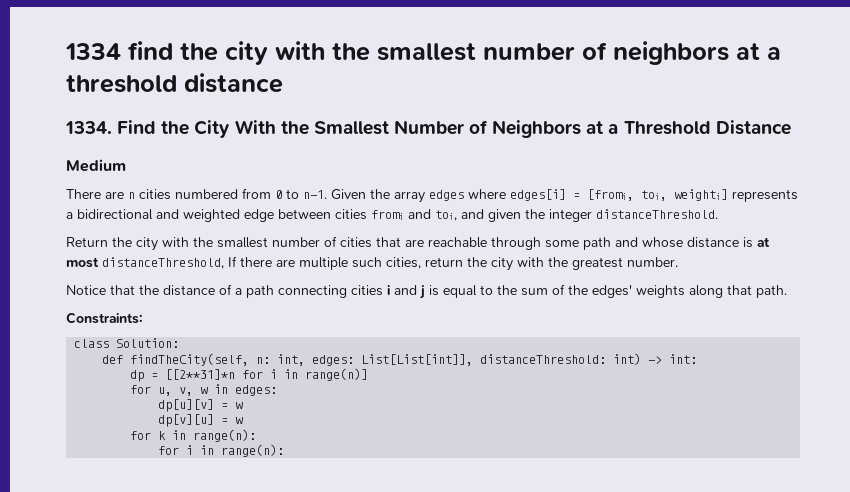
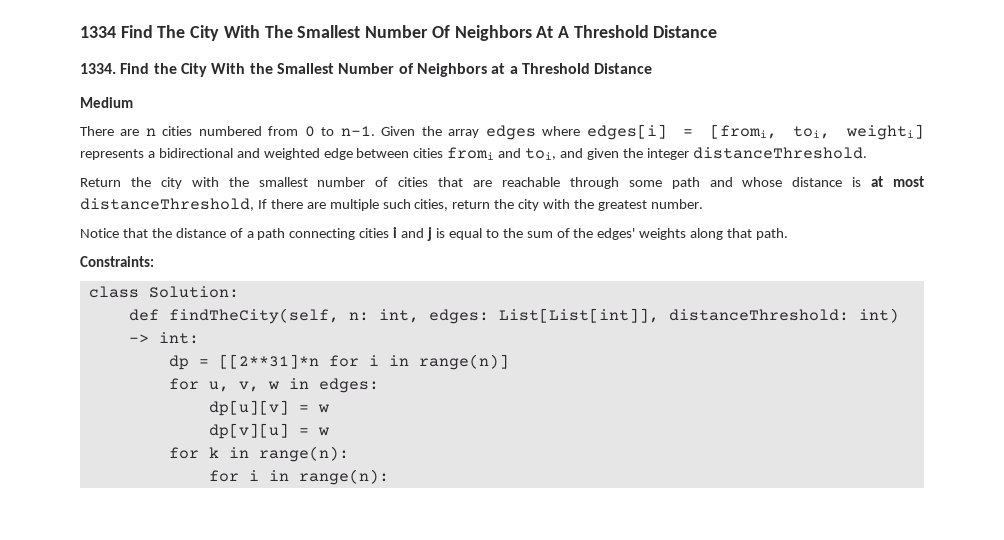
[128,41,781,65] [66,73,283,93] find the city with the smallest number of neighbors at a threshold distance -> [120,25,718,41] Find The City With The Smallest Number Of Neighbors At A Threshold Distance

